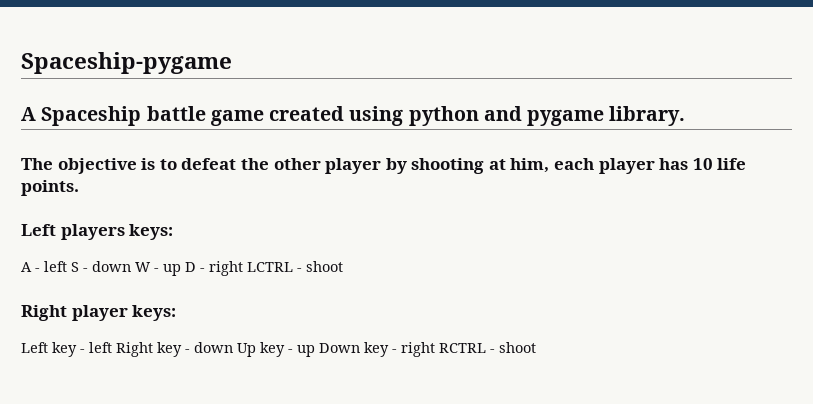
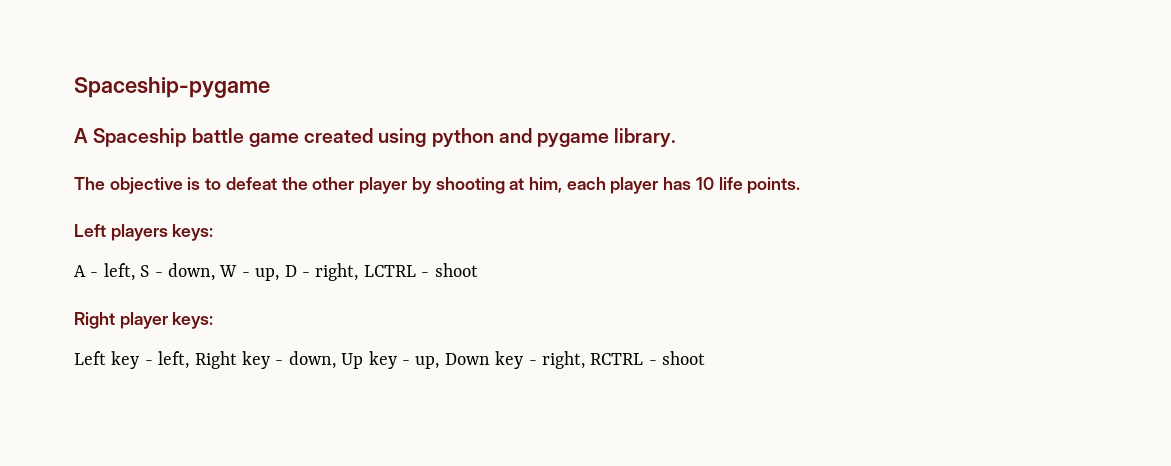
[44,261,67,272] left -> [103,263,135,281] left,
[92,261,131,272] down -> [168,263,215,281] down,
[163,264,181,276] up -> [255,268,280,281] up,
[209,261,243,276] right -> [315,263,359,281] right,
[89,342,112,353] left -> [158,351,190,369] left,
[194,342,233,353] down -> [288,351,336,369] down,
[297,345,315,357] up -> [415,356,440,369] up,
[401,342,435,357] right -> [541,351,585,369] right,

